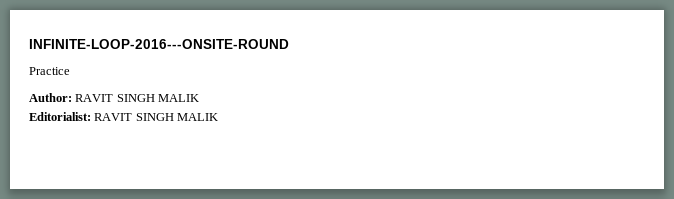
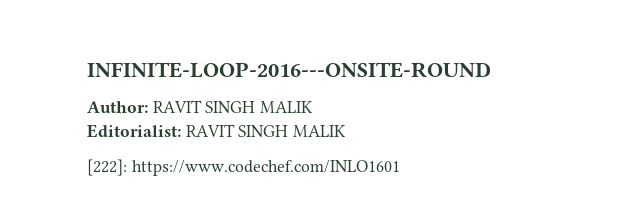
[29,67,70,75] // Practice -> (491, 70) none
(219, 117) none -> [87,159,400,176] // [222]: https://www.codechef.com/INLO1601

